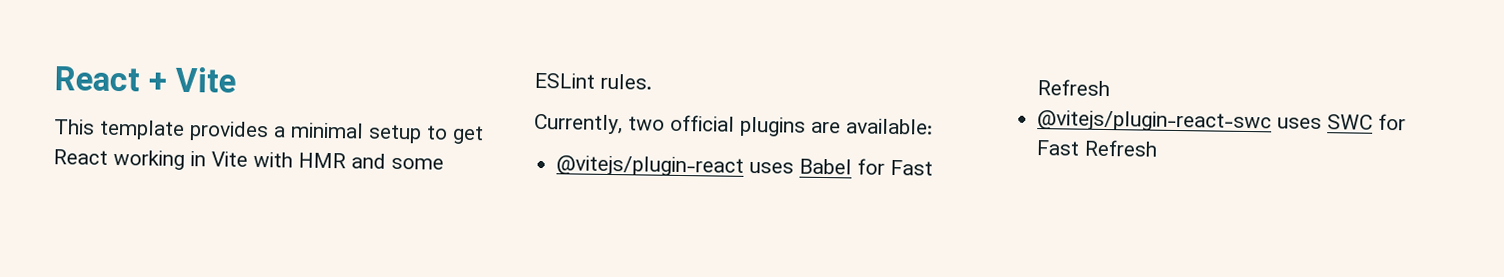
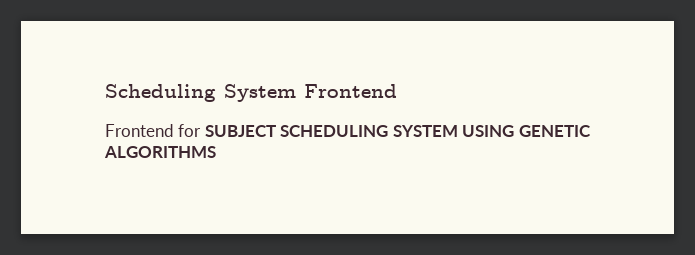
[54,66,236,93] [53,119,484,145] [53,149,444,170] [534,72,652,90] [534,113,933,137] [556,155,934,177] [1037,79,1111,97] [1037,110,1407,133] [1036,139,1159,157] React + Vite // This template provides a minimal setup to get React working in Vite with HMR and some ESLint rules. // Currently, two official plugins are available: // @vitejs/plugin-react uses Babel for Fast Refresh // @vitejs/plugin-react-swc uses SWC for Fast Refresh -> [105,84,397,102] [105,124,591,137] [104,146,216,158] Scheduling System Frontend // Frontend for SUBJECT SCHEDULING SYSTEM USING GENETIC ALGORITHMS

